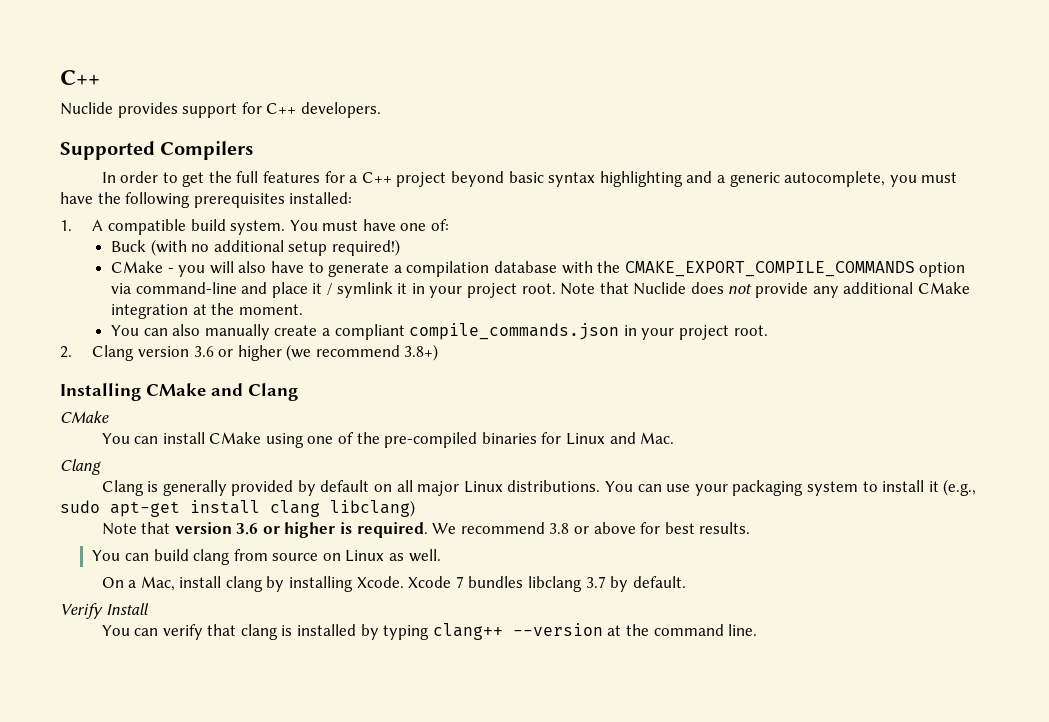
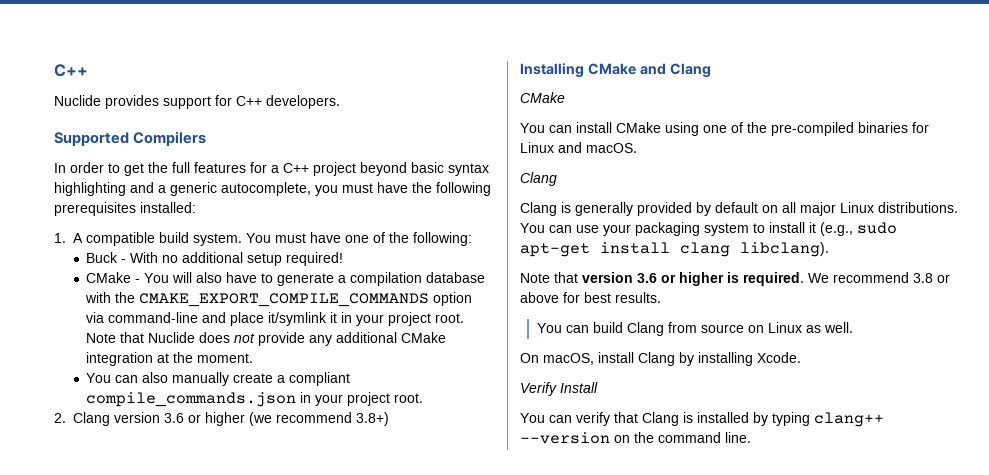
[431,219,450,231] of: -> [373,232,472,246] of the following:
[150,239,187,256] (with -> [121,252,159,263] - With
[331,239,400,256] required!) -> [286,252,344,266] required!
[178,265,206,277] you -> [144,273,170,283] You
[312,282,393,298] it / symlink -> [268,312,328,326] it/symlink
[640,432,675,444] Mac. -> [586,143,637,153] macOS.
[330,500,415,517] libclang) -> [740,242,829,257] libclang).
[193,549,231,565] clang -> [626,322,664,336] Clang
[128,576,263,592] a Mac, install clang -> [543,352,675,366] macOS, install Clang
[408,576,686,592] Xcode 7 bundles libclang 3.7 by default. -> (801, 357) none
[240,624,278,640] clang -> [642,412,679,426] Clang
[607,625,622,636] at -> [614,435,630,443] on

